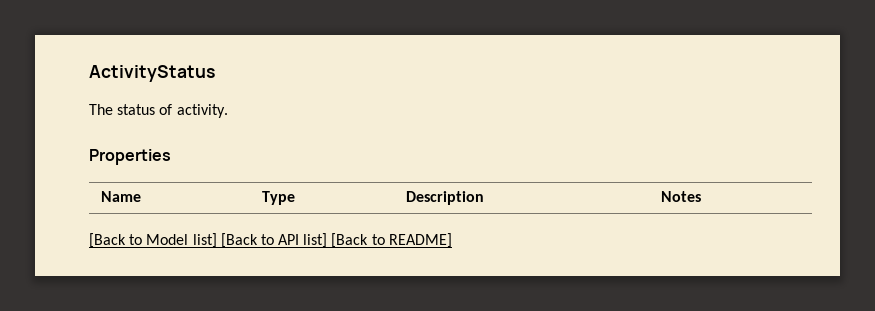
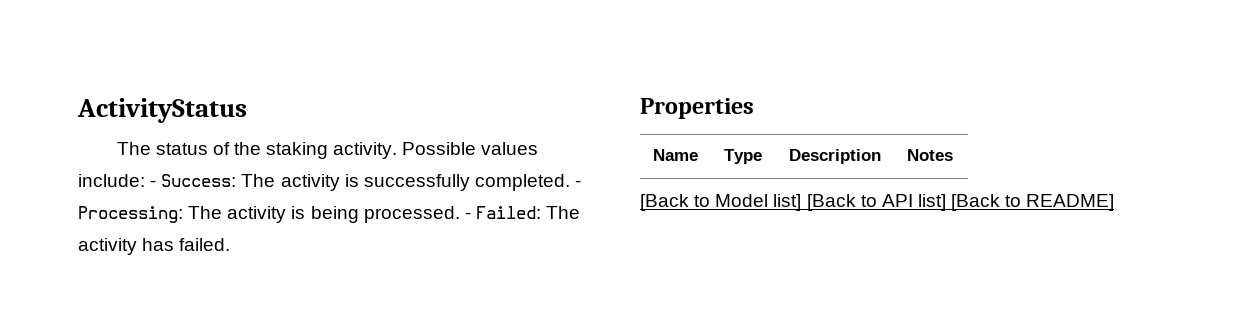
(173, 109) none -> [233,142,329,159] the staking
(228, 111) none -> [402,142,539,155] [78,174,582,191] [78,206,581,223] [78,238,231,255] Possible values include: - Success: The activity is successfully completed. - Processing: The activity is being processed. - Failed: The activity has failed.

